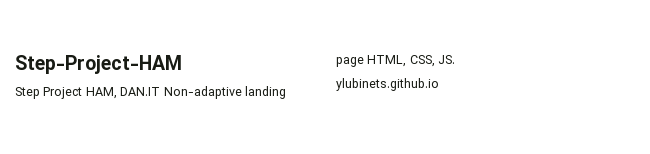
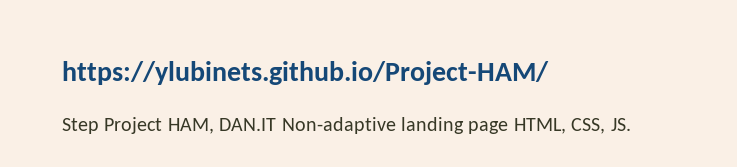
[15,55,182,74] Step-Project-HAM -> [62,61,549,85] https://ylubinets.github.io/Project-HAM/
[336,78,439,91] // ylubinets.github.io -> (631, 124) none

